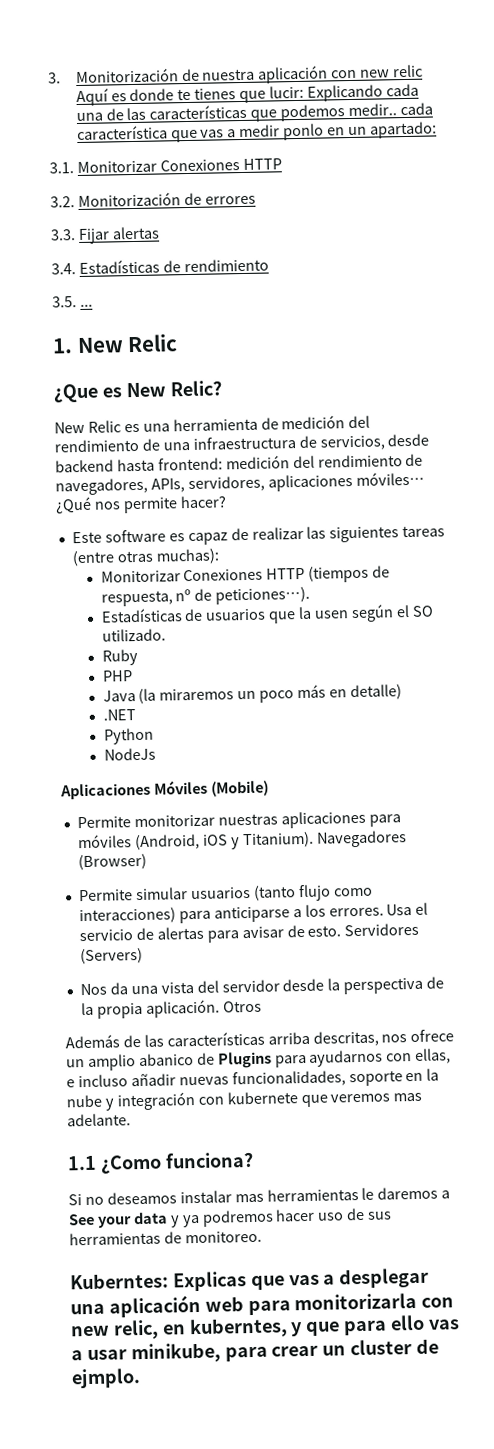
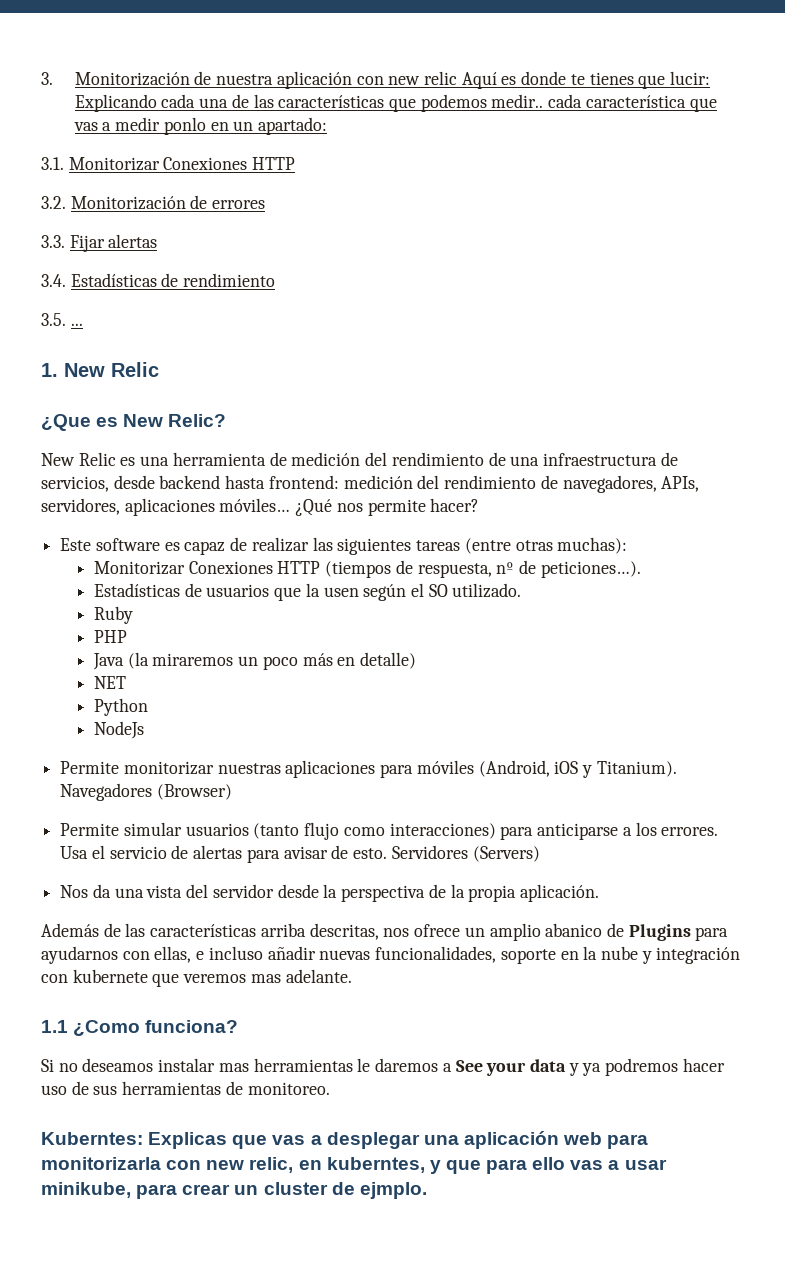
[102,709,136,721] .NET -> [93,676,126,689] NET
[60,779,269,800] // Aplicaciones Móviles (Mobile) -> (144, 730) none
[222,1000,262,1013] Otros -> (599, 893) none

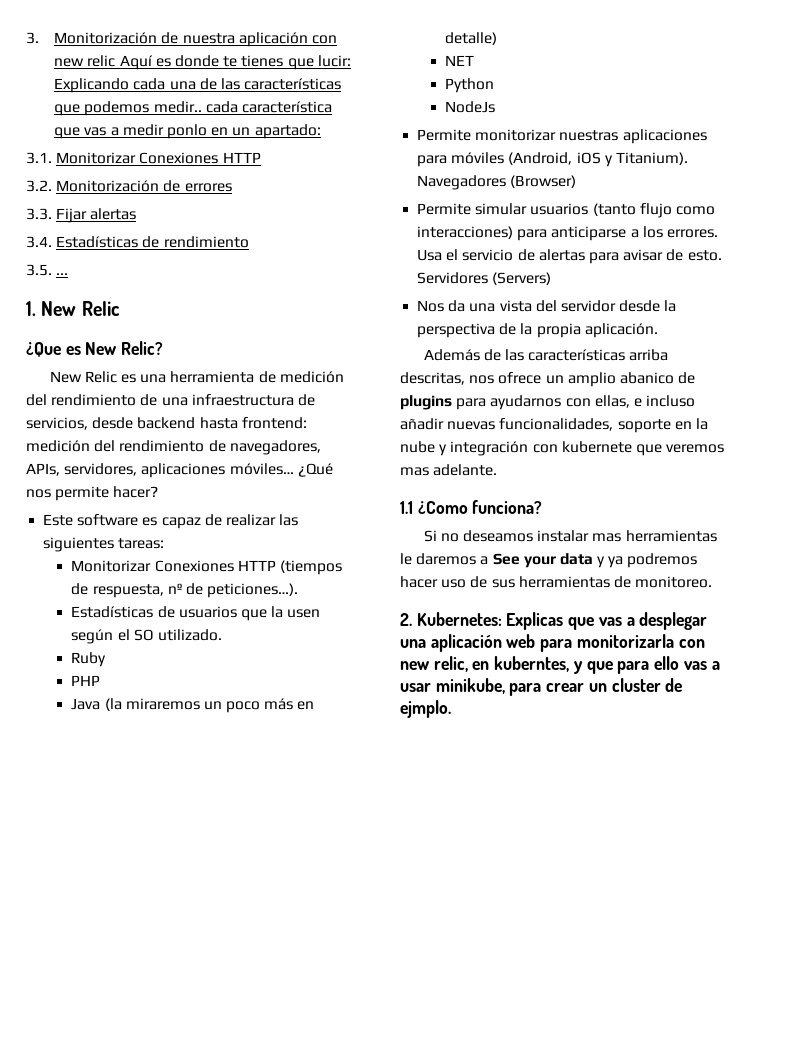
[416,537,628,554] tareas (entre otras muchas): -> [118,538,165,549] tareas:
[628,924,691,941] Plugins -> [400,395,452,410] plugins
[41,1132,143,1145] Kuberntes: -> [400,612,502,626] 2. Kubernetes:

